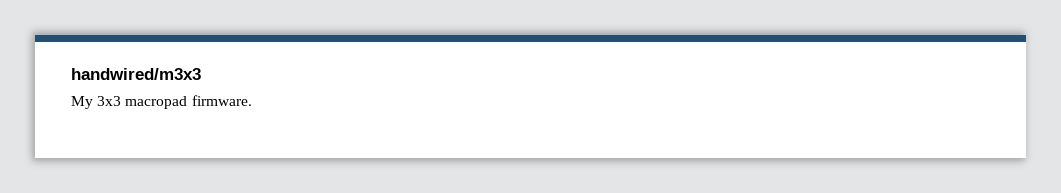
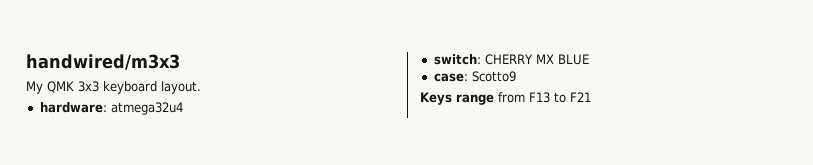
[97,95,252,109] 3x3 macropad firmware. -> [47,81,201,94] [39,102,183,115] [433,54,589,65] [433,71,516,82] [420,92,591,105] QMK 3x3 keyboard layout. // hardware: atmega32u4 // switch: CHERRY MX BLUE // case: Scotto9 // Keys range from F13 to F21

